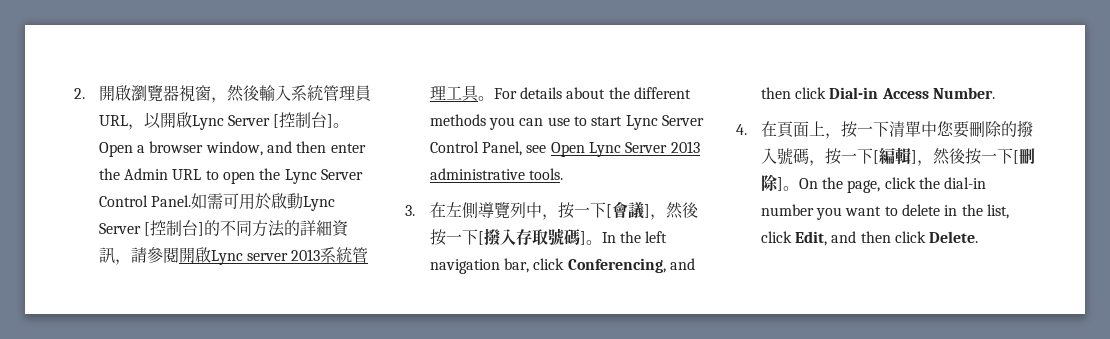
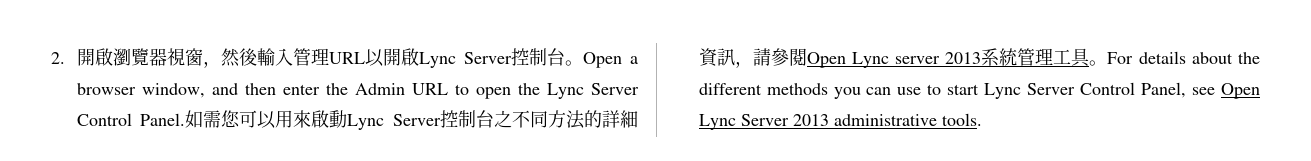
[290,85,371,101] [98,112,334,130] 系統管理員URL，以開啟Lync Server [控制台] -> [292,48,565,68] 管理URL以開啟Lync Server控制台
[223,193,272,210] 可用於 -> [221,110,312,129] 您可以用來
[144,220,221,236] [控制台]的 -> [440,110,512,128] 控制台之
[178,247,211,263] 開啟 -> [806,52,846,68] Open
[405,201,699,220] [429,228,668,246] [429,258,696,274] [760,87,996,99] [736,120,1033,139] [760,147,1035,166] [760,174,987,193] [760,204,1010,220] [760,231,979,246] // 3.在左側導覽列中，按一下[會議]，然後按一下[撥入存取號碼]。In the left navigation bar, click Conferencing, and then click Dial-in Access Number. // 4.在頁面上，按一下清單中您要刪除的撥入號碼，按一下[編輯]，然後按一下[刪除]。On the page, click the dial-in number you want to delete in the list, click Edit, and then click Delete. -> (982, 119) none

